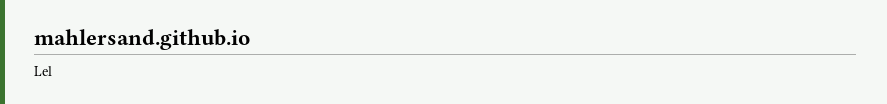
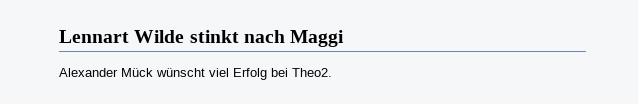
[34,29,250,50] [34,66,52,76] mahlersand.github.io // Lel -> [59,30,345,47] [59,68,332,80] Lennart Wilde stinkt nach Maggi // Alexander Mück wünscht viel Erfolg bei Theo2.

